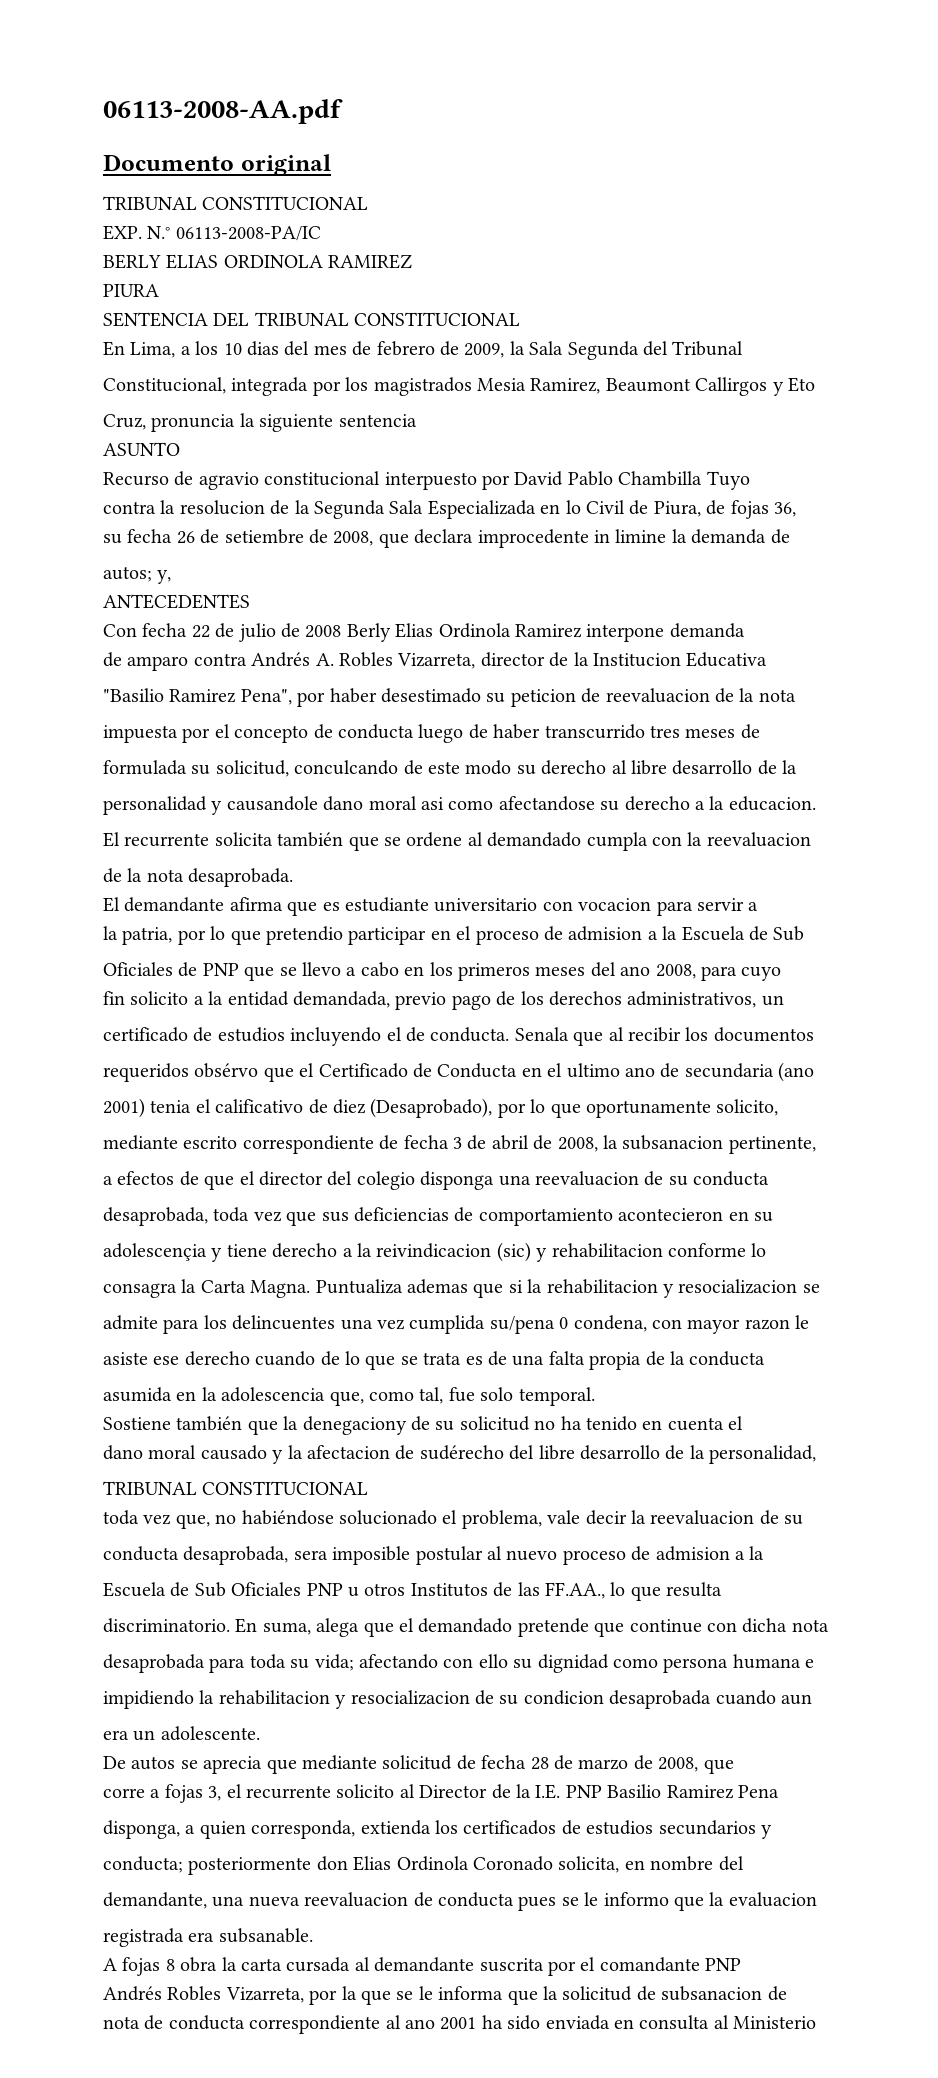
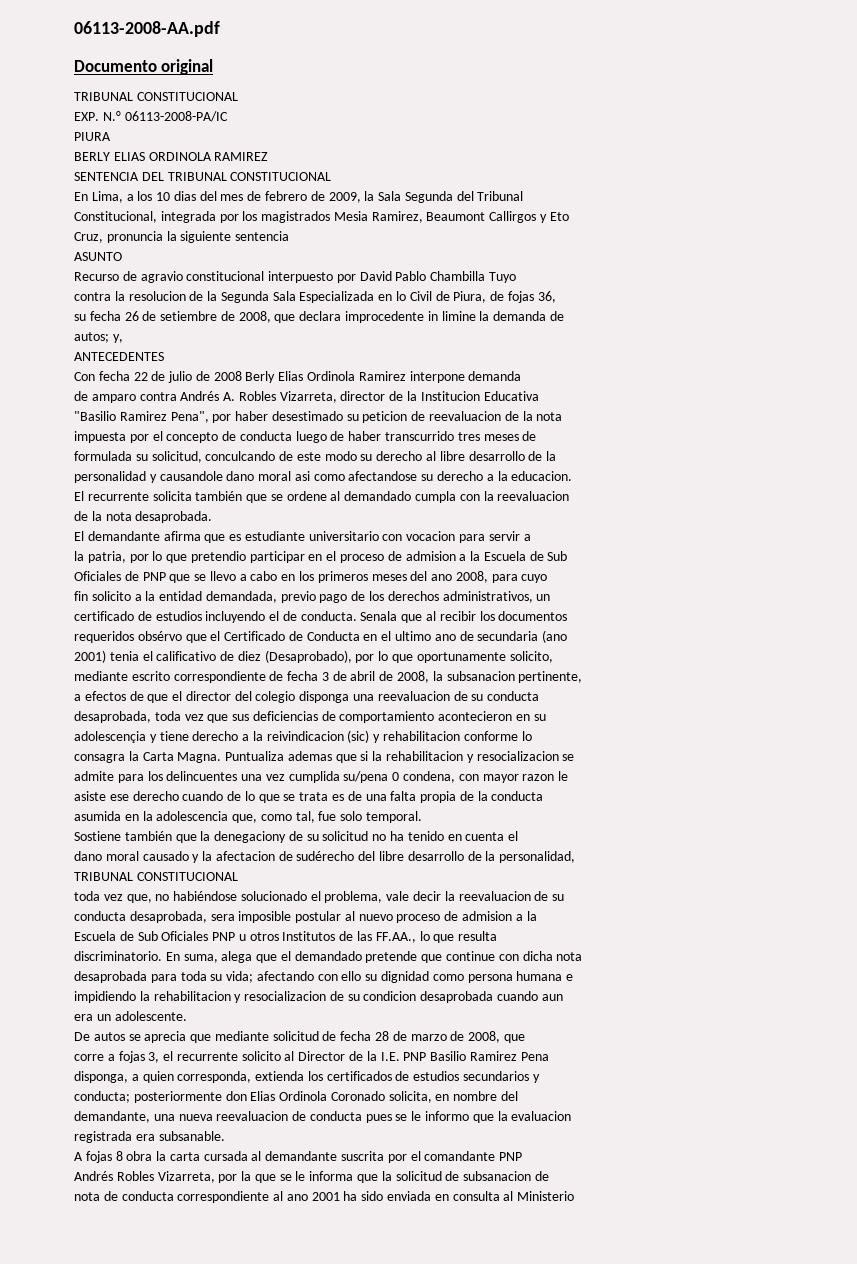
(321, 233) none -> [74,132,111,141] // PIURA
[103,284,159,297] // PIURA -> (269, 156) none

